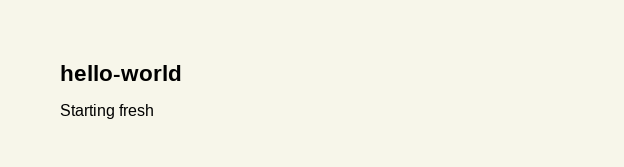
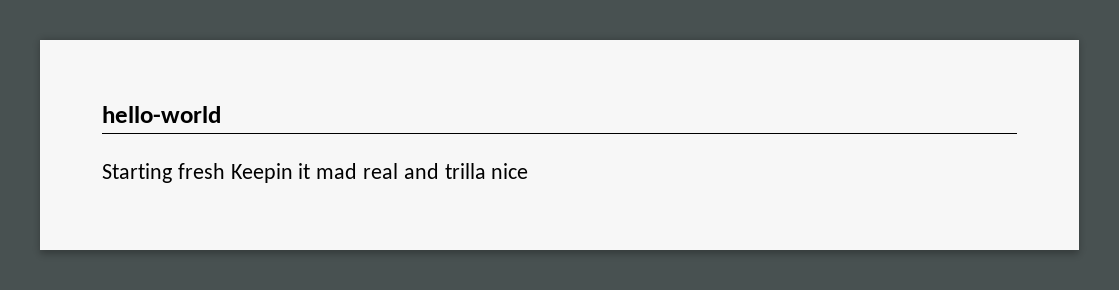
(155, 110) none -> [230,163,529,183] Keepin it mad real and trilla nice

